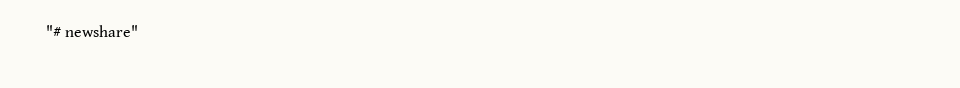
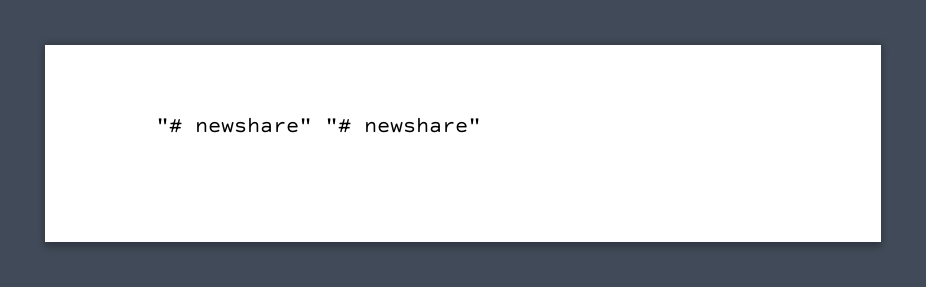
[46,25,139,37] "# newshare" -> [156,117,481,133] "# newshare" "# newshare"

